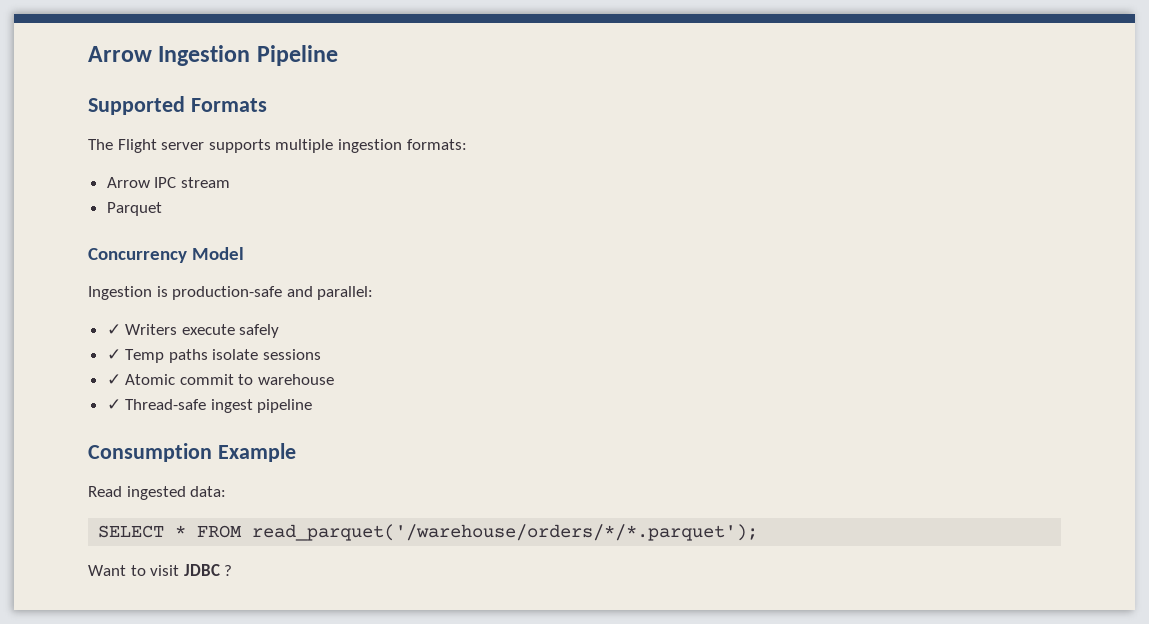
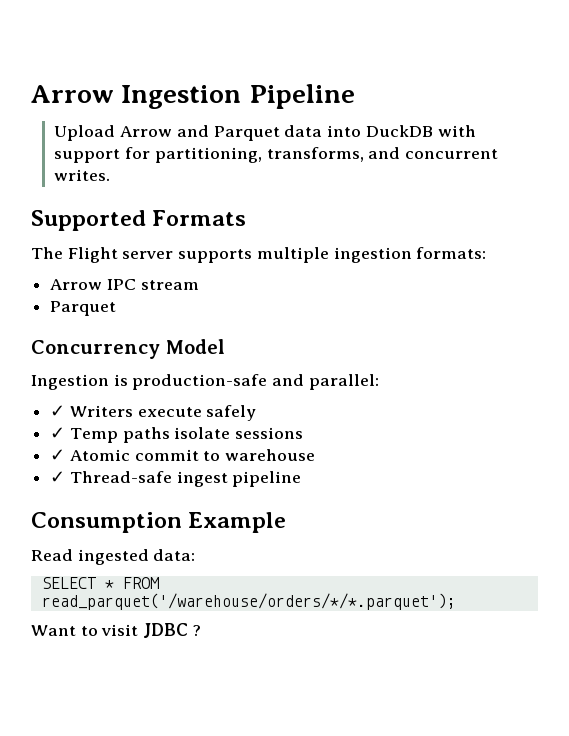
(338, 55) none -> [54,125,476,141] [54,147,499,163] [54,169,111,181] // Upload Arrow and Parquet data into DuckDB with support for partitioning, transforms, and concurrent writes.

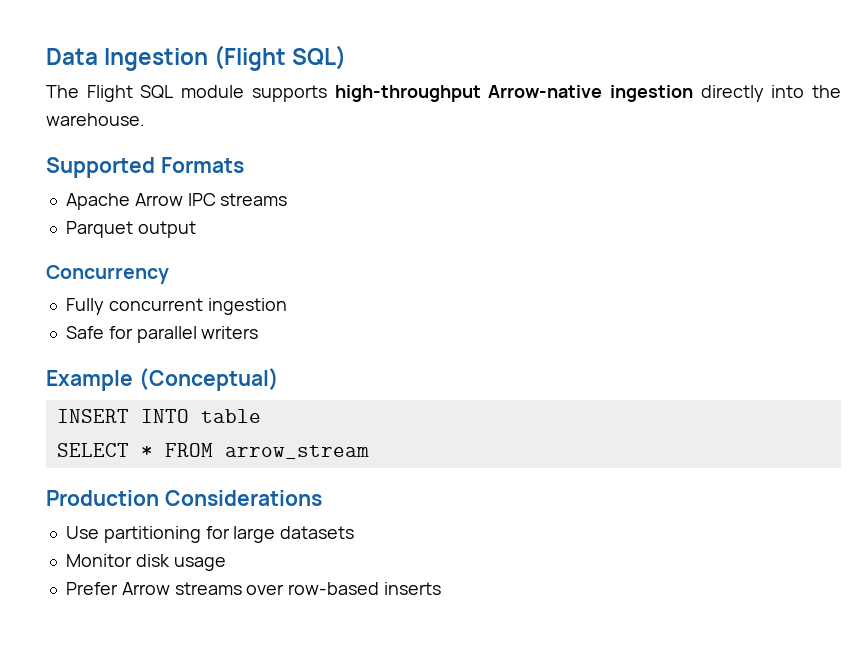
[31,84,355,109] [54,125,476,141] [54,147,499,163] [54,169,111,181] [31,210,247,231] [31,247,487,263] Arrow Ingestion Pipeline // Upload Arrow and Parquet data into DuckDB with support for partitioning, transforms, and concurrent writes. // Supported Formats // The Flight server supports multiple ingestion formats: // -> [46,45,347,71] [46,85,842,102] [46,113,145,126] [46,157,244,178] [65,193,130,210] Data Ingestion (Flight SQL) // The Flight SQL module supports high-throughput Arrow-native ingestion directly into the warehouse. // Supported Formats // Apache
[140,280,199,290] [50,301,117,316] stream // Parquet -> [220,193,288,206] [65,221,196,238] streams // Parquet output
[165,339,225,354] [31,374,379,390] [50,405,257,421] [50,427,304,443] [50,449,316,461] [50,471,302,487] [31,512,287,533] [31,549,196,565] [41,577,159,589] [41,593,456,610] [31,623,201,638] Model // Ingestion is production-safe and parallel: // ✓ Writers execute safely // ✓ Temp paths isolate sessions // ✓ Atomic commit to warehouse // ✓ Thread-safe ingest pipeline // Consumption Example // Read ingested data: // SELECT * FROM read_parquet('/warehouse/orders/*/*.parquet'); // Want to visit JDBC ? -> [65,298,287,315] [65,326,259,343] [46,368,279,391] [56,409,261,423] [56,443,369,459] [46,490,322,506] [65,526,355,543] [65,554,226,571] [65,582,442,595] // Fully concurrent ingestion // Safe for parallel writers // Example (Conceptual) // INSERT INTO table // SELECT * FROM arrow_stream // Production Considerations // Use partitioning for large datasets // Monitor disk usage // Prefer Arrow streams over row-based inserts

